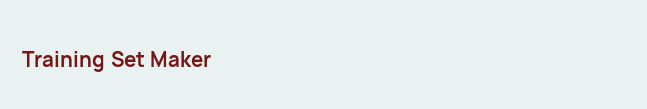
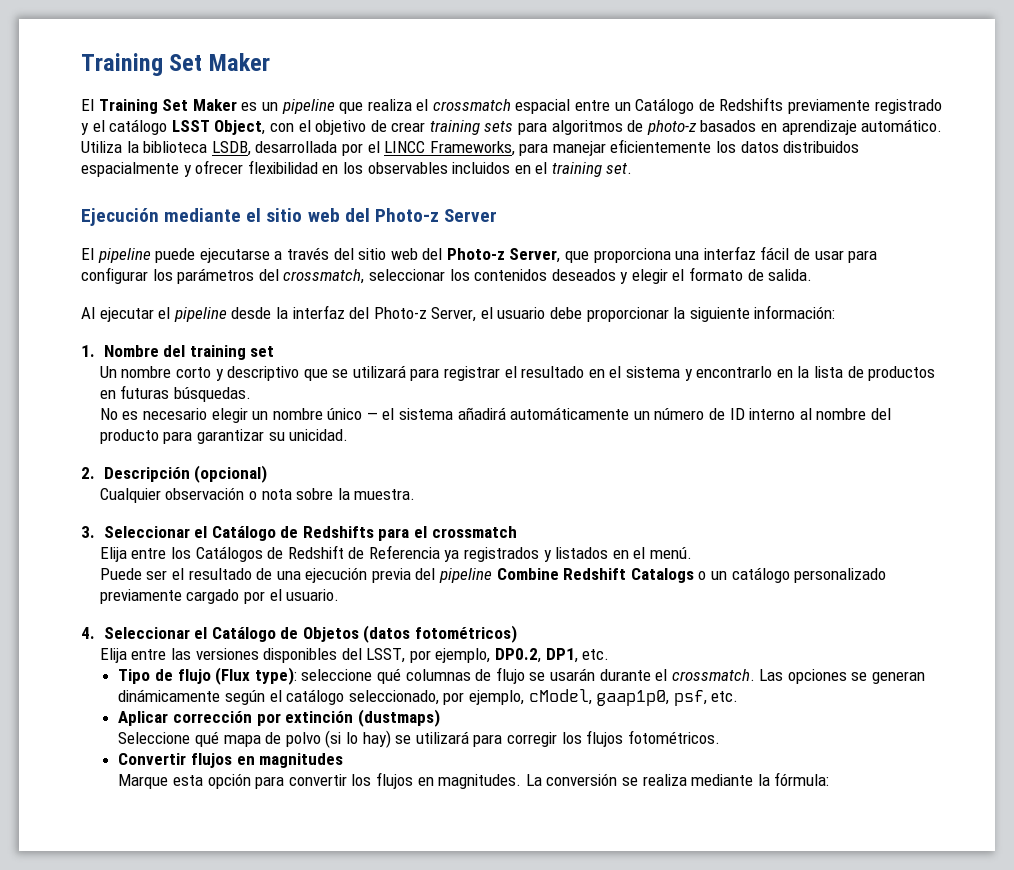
[22,51,212,72] Training Set Maker -> [81,53,270,76] [81,97,942,114] [81,119,943,135] [81,139,860,156] [81,160,633,177] [81,208,497,226] [81,246,878,263] [81,267,813,284] [81,305,836,322] [81,345,275,360] [99,365,936,381] [99,385,251,402] [99,407,891,423] [99,429,349,444] [81,465,268,483] [99,487,416,503] [81,526,517,541] [99,545,692,562] [99,567,887,583] [99,589,340,604] [81,625,518,643] [99,648,610,663] [118,667,926,685] [118,689,739,706] [118,709,440,727] [118,730,720,748] [118,753,344,768] [118,772,830,789] Training Set Maker // El Training Set Maker es un pipeline que realiza el crossmatch espacial entre un Catálogo de Redshifts previamente registrado y el catálogo LSST Object, con el objetivo de crear training sets para algoritmos de photo-z basados en aprendizaje automático. Utiliza la biblioteca LSDB, desarrollada por el LINCC Frameworks, para manejar eficientemente los datos distribuidos espacialmente y ofrecer flexibilidad en los observables incluidos en el training set. // Ejecución mediante el sitio web del Photo-z Server // El pipeline puede ejecutarse a través del sitio web del Photo-z Server, que proporciona una interfaz fácil de usar para configurar los parámetros del crossmatch, seleccionar los contenidos deseados y elegir el formato de salida. // Al ejecutar el pipeline desde la interfaz del Photo-z Server, el usuario debe proporcionar la siguiente información: // 1. Nombre del training set // Un nombre corto y descriptivo que se utilizará para registrar el resultado en el sistema y encontrarlo en la lista de productos en futuras búsquedas. // No es necesario elegir un nombre único — el sistema añadirá automáticamente un número de ID interno al nombre del producto para garantizar su unicidad. // 2. Descripción (opcional) // Cualquier observación o nota sobre la muestra. // 3. Seleccionar el Catálogo de Redshifts para el crossmatch // Elija entre los Catálogos de Redshift de Referencia ya registrados y listados en el menú. // Puede ser el resultado de una ejecución previa del pipeline Combine Redshift Catalogs o un catálogo personalizado previamente cargado por el usuario. // 4. Seleccionar el Catálogo de Objetos (datos fotométricos) // Elija entre las versiones disponibles del LSST, por ejemplo, DP0.2, DP1, etc. // Tipo de flujo (Flux type): seleccione qué columnas de flujo se usarán durante el crossmatch. Las opciones se generan dinámicamente según el catálogo seleccionado, por ejemplo, cModel, gaap1p0, psf, etc. // Aplicar corrección por extinción (dustmaps) // Seleccione qué mapa de polvo (si lo hay) se utilizará para corregir los flujos fotométricos. // Convertir flujos en magnitudes // Marque esta opción para convertir los flujos en magnitudes. La conversión se realiza mediante la fórmula:

